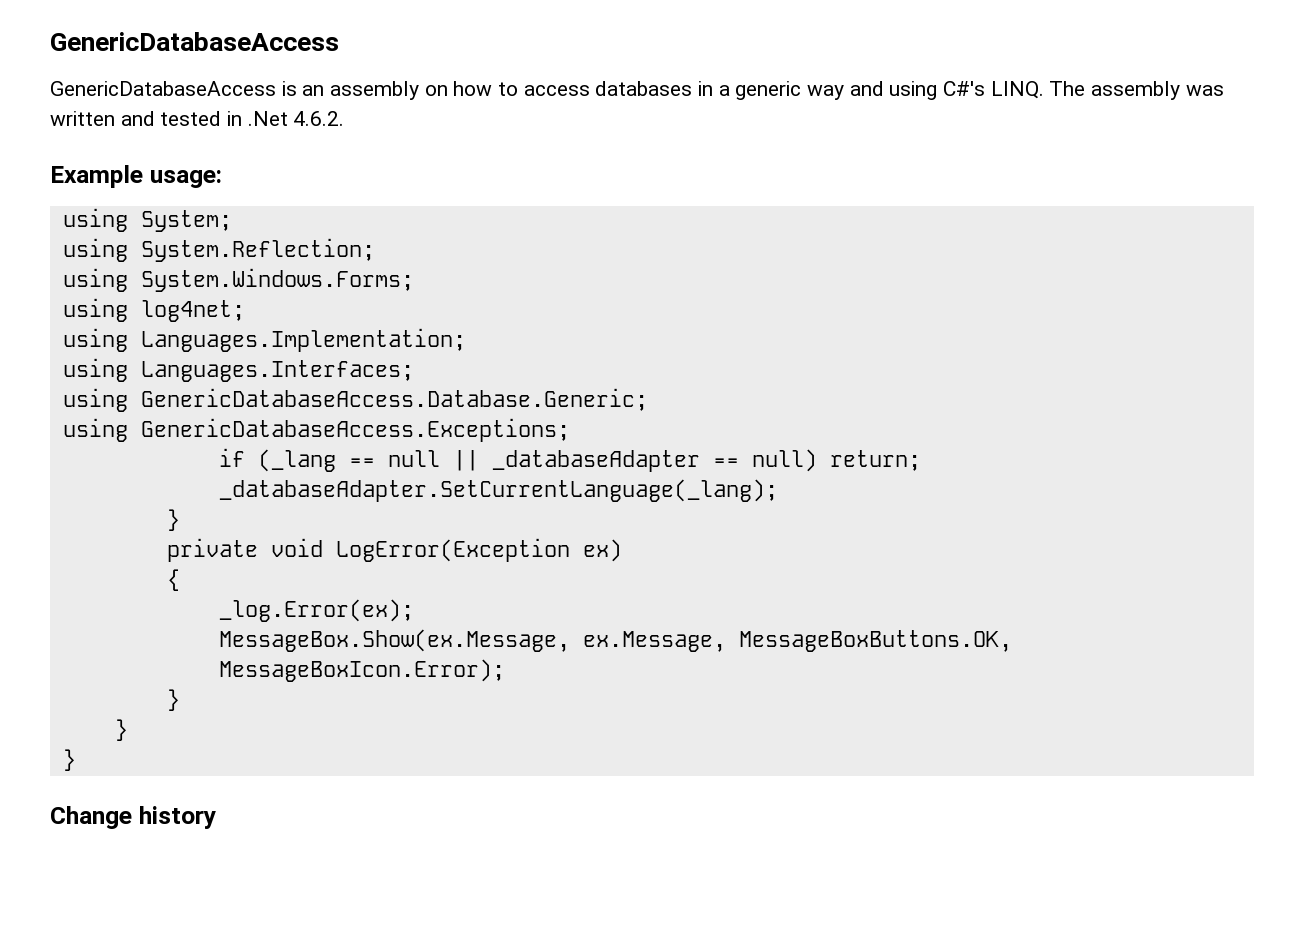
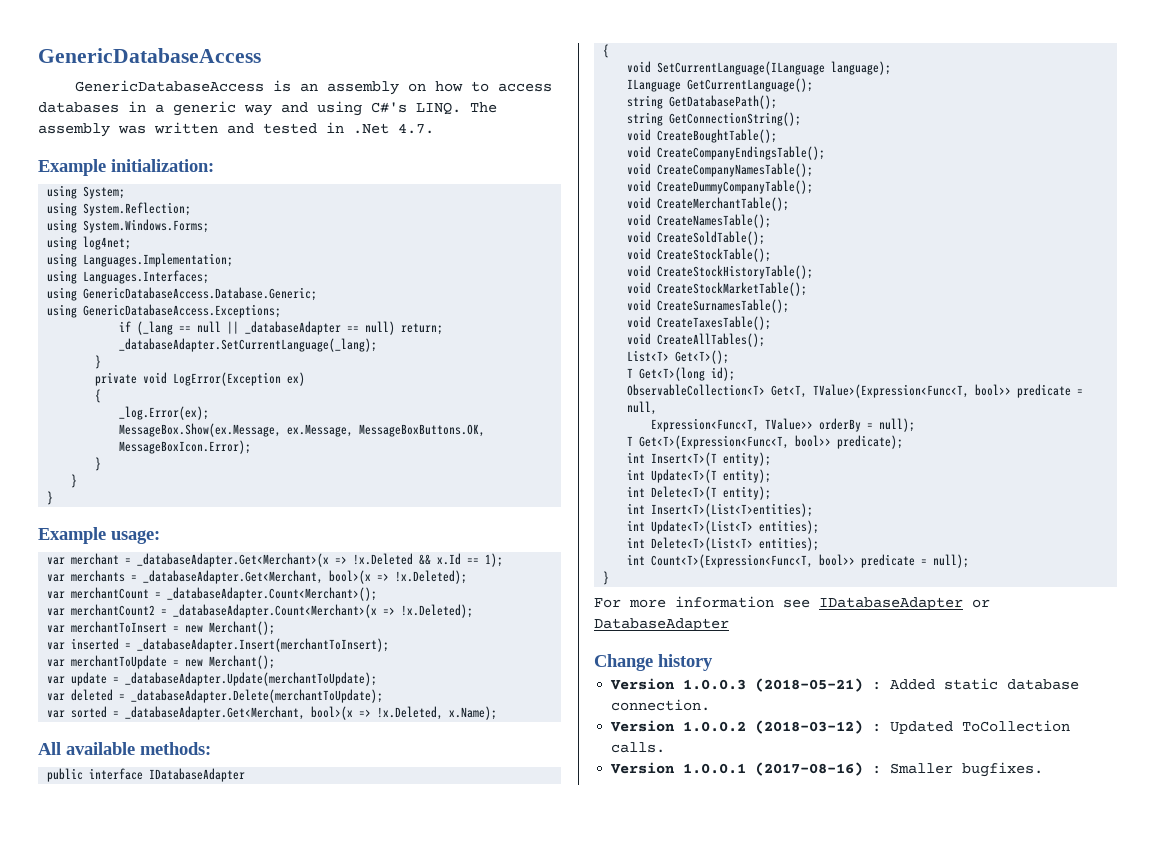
[293,111,345,126] [50,165,222,188] 4.6.2. // Example usage: -> [398,123,434,134] [38,159,214,176] 4.7. // Example initialization:
[50,806,216,829] Change history -> [38,527,160,544] [47,553,504,567] [47,570,468,584] [47,587,378,601] [47,604,474,618] [47,621,276,635] [47,638,390,652] [47,655,276,669] [47,672,378,686] [47,689,384,703] [47,706,498,720] [38,742,211,755] [47,768,246,782] [603,44,610,58] [627,61,892,75] [627,78,814,92] [627,95,778,109] [627,112,802,126] [627,129,778,143] [627,146,826,160] [627,163,814,177] [627,180,814,194] [627,197,790,211] [627,214,772,228] [627,231,766,245] [627,248,772,262] [627,265,814,279] [627,282,808,296] [627,299,790,313] [627,316,772,330] [627,333,766,347] [627,350,730,364] [627,367,736,381] [627,384,1084,398] [627,401,658,415] [651,418,916,432] [627,435,904,449] [627,452,772,466] [627,469,772,483] [627,486,772,500] [627,503,814,517] [627,520,820,534] [627,537,820,551] [627,554,970,568] [603,571,610,585] [594,596,990,610] [594,618,729,631] [594,654,713,671] [610,678,1080,692] [611,699,711,711] [610,720,1071,734] [611,742,666,753] [610,762,1044,777] Example usage: // var merchant = _databaseAdapter.Get<Merchant>(x => !x.Deleted && x.Id == 1); // var merchants = _databaseAdapter.Get<Merchant, bool>(x => !x.Deleted); // var merchantCount = _databaseAdapter.Count<Merchant>(); // var merchantCount2 = _databaseAdapter.Count<Merchant>(x => !x.Deleted); // var merchantToInsert = new Merchant(); // var inserted = _databaseAdapter.Insert(merchantToInsert); // var merchantToUpdate = new Merchant(); // var update = _databaseAdapter.Update(merchantToUpdate); // var deleted = _databaseAdapter.Delete(merchantToUpdate); // var sorted = _databaseAdapter.Get<Merchant, bool>(x => !x.Deleted, x.Name); // All available methods: // public interface IDatabaseAdapter // { // void SetCurrentLanguage(ILanguage language); // ILanguage GetCurrentLanguage(); // string GetDatabasePath(); // string GetConnectionString(); // void CreateBoughtTable(); // void CreateCompanyEndingsTable(); // void CreateCompanyNamesTable(); // void CreateDummyCompanyTable(); // void CreateMerchantTable(); // void CreateNamesTable(); // void CreateSoldTable(); // void CreateStockTable(); // void CreateStockHistoryTable(); // void CreateStockMarketTable(); // void CreateSurnamesTable(); // void CreateTaxesTable(); // void CreateAllTables(); // List<T> Get<T>(); // T Get<T>(long id); // ObservableCollection<T> Get<T, TValue>(Expression<Func<T, bool>> predicate = null, // Expression<Func<T, TValue>> orderBy = null); // T Get<T>(Expression<Func<T, bool>> predicate); // int Insert<T>(T entity); // int Update<T>(T entity); // int Delete<T>(T entity); // int Insert<T>(List<T>entities); // int Update<T>(List<T> entities); // int Delete<T>(List<T> entities); // int Count<T>(Expression<Func<T, bool>> predicate = null); // } // For more information see IDatabaseAdapter or DatabaseAdapter // Change history // Version 1.0.0.3 (2018-05-21) : Added static database connection. // Version 1.0.0.2 (2018-03-12) : Updated ToCollection calls. // Version 1.0.0.1 (2017-08-16) : Smaller bugfixes.

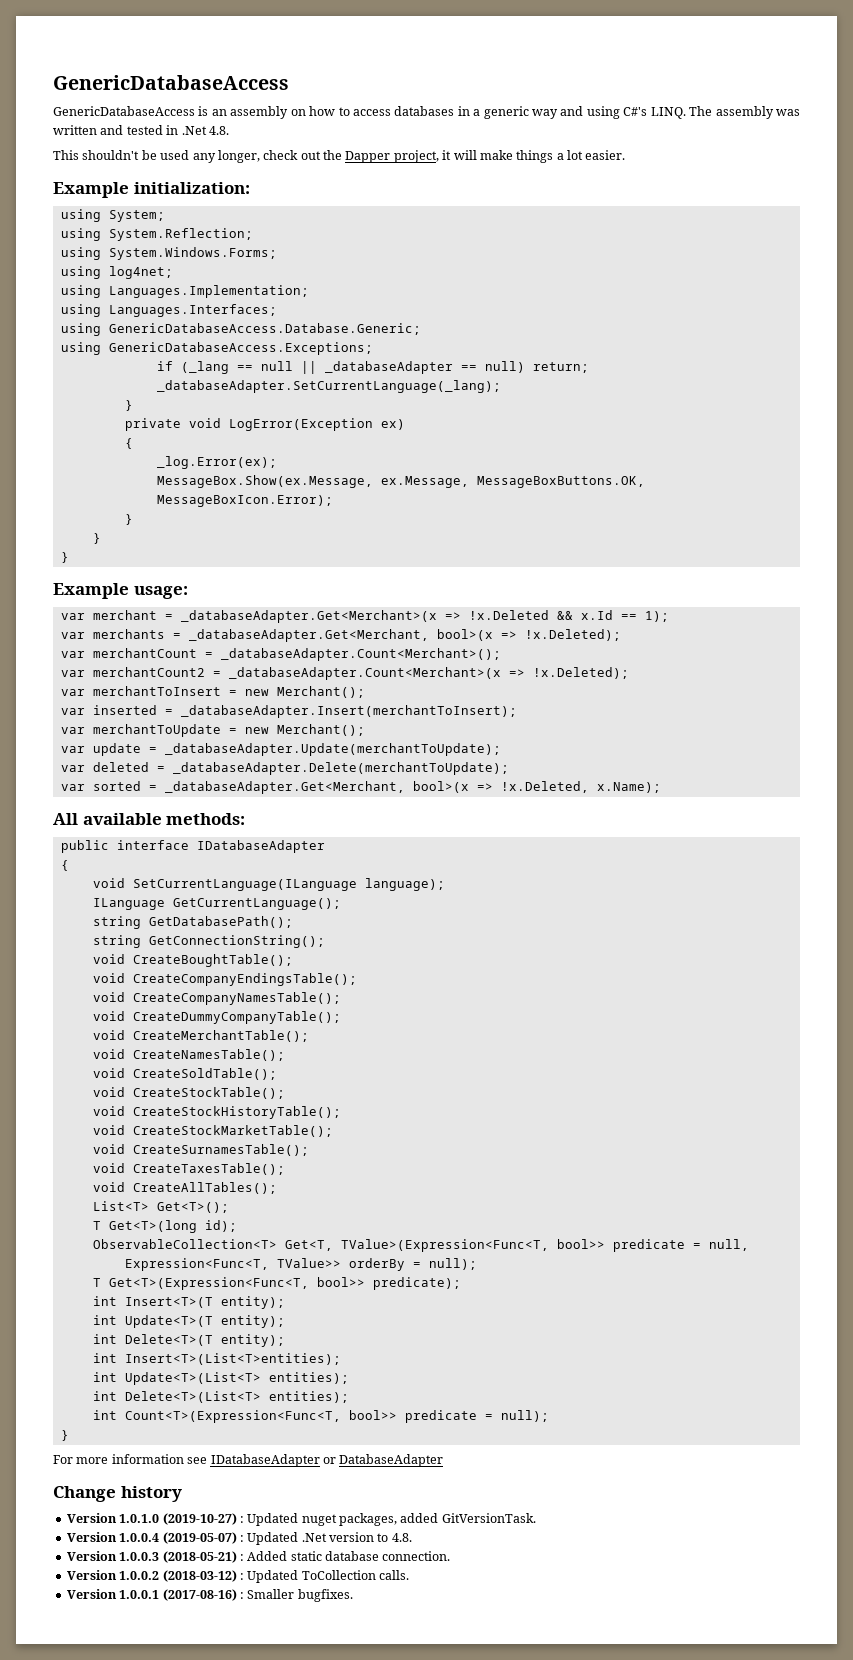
[398,123,434,134] 4.7. -> [208,126,229,135] [53,150,626,163] 4.8. // This shouldn't be used any longer, check out the Dapper project, it will make things a lot easier.
(713, 662) none -> [66,1513,536,1526] [66,1532,412,1545] // Version 1.0.1.0 (2019-10-27) : Updated nuget packages, added GitVersionTask. // Version 1.0.0.4 (2019-05-07) : Updated .Net version to 4.8.

